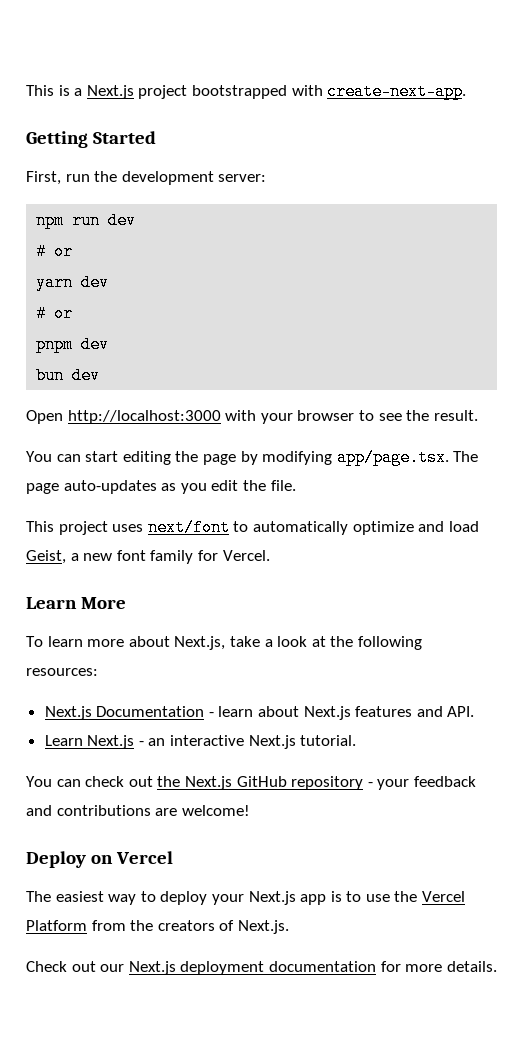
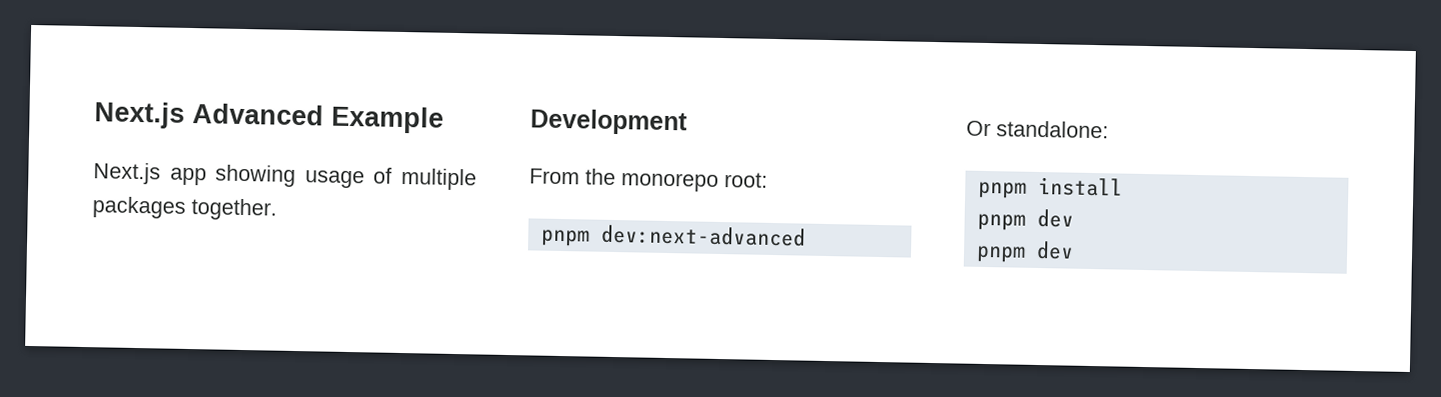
[26,83,467,100] [26,131,157,148] [26,171,267,185] [36,212,137,229] [36,243,74,260] [36,274,110,291] [36,305,74,322] This is a Next.js project bootstrapped with create-next-app. // Getting Started // First, run the development server: // npm run dev // # or // yarn dev // # or -> [94,101,444,134] [93,162,477,191] [92,196,277,221] [530,108,688,136] [529,168,768,192] [540,224,806,247] [966,120,1109,139] [977,176,1123,199] Next.js Advanced Example // Next.js app showing usage of multiple packages together. // Development // From the monorepo root: // pnpm dev:next-advanced // Or standalone: // pnpm install
[36,367,101,384] [26,410,478,424] [26,449,479,466] [26,480,296,494] [26,519,479,536] [26,550,270,564] [26,597,127,609] [26,636,422,650] [26,668,98,676] [44,706,475,720] [44,735,357,749] [26,776,476,790] [26,805,250,816] [26,851,174,868] [26,891,466,905] [26,920,289,934] [26,961,497,975] bun dev // Open http://localhost:3000 with your browser to see the result. // You can start editing the page by modifying app/page.tsx. The page auto-updates as you edit the file. // This project uses next/font to automatically optimize and load Geist, a new font family for Vercel. // Learn More // To learn more about Next.js, take a look at the following resources: // Next.js Documentation - learn about Next.js features and API. // Learn Next.js - an interactive Next.js tutorial. // You can check out the Next.js GitHub repository - your feedback and contributions are welcome! // Deploy on Vercel // The easiest way to deploy your Next.js app is to use the Vercel Platform from the creators of Next.js. // Check out our Next.js deployment documentation for more details. -> [975,240,1074,263] pnpm dev

